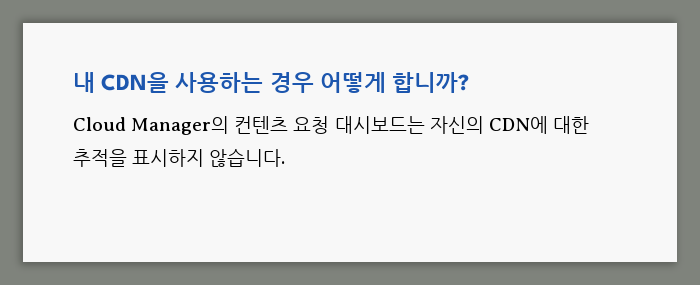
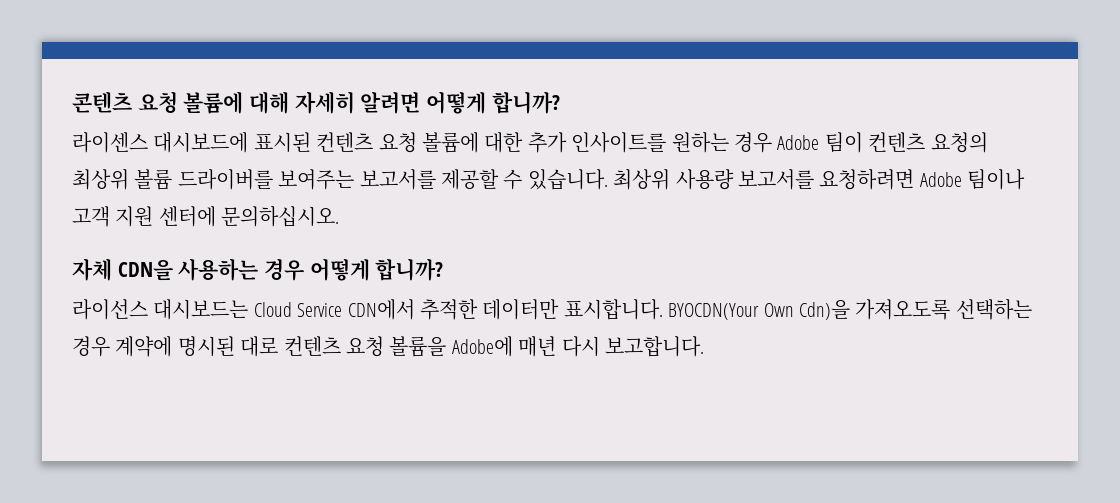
[73,72,95,93] 내 -> [72,91,560,114] [72,132,988,153] [72,169,1026,190] [72,206,340,227] [72,258,112,281] 콘텐츠 요청 볼륨에 대해 자세히 알려면 어떻게 합니까? // 라이센스 대시보드에 표시된 컨텐츠 요청 볼륨에 대한 추가 인사이트를 원하는 경우 Adobe 팀이 컨텐츠 요청의 최상위 볼륨 드라이버를 보여주는 보고서를 제공할 수 있습니다. 최상위 사용량 보고서를 요청하려면 Adobe 팀이나 고객 지원 센터에 문의하십시오. // 자체
[73,116,589,135] [73,148,286,167] Cloud Manager의 컨텐츠 요청 대시보드는 자신의 CDN에 대한 추적을 표시하지 않습니다. -> [72,299,1032,320] [72,336,704,357] 라이선스 대시보드는 Cloud Service CDN에서 추적한 데이터만 표시합니다. BYOCDN(Your Own Cdn)을 가져오도록 선택하는 경우 계약에 명시된 대로 컨텐츠 요청 볼륨을 Adobe에 매년 다시 보고합니다.

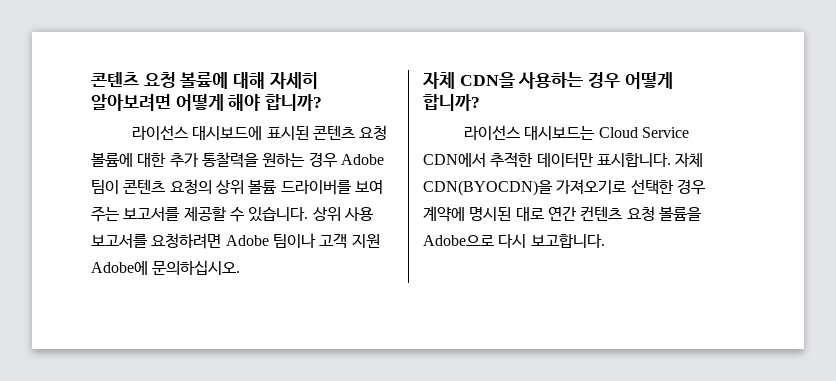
[360,91,560,114] [72,132,148,153] 알려면 어떻게 합니까? // 라이센스 -> [91,94,323,111] [131,125,188,140] 알아보려면 어떻게 해야 합니까? // 라이선스
[316,132,374,152] 컨텐츠 -> [312,125,355,140] 콘텐츠
[571,132,667,153] 인사이트를 -> [201,152,259,168] 통찰력을
[868,132,988,153] [72,169,355,190] 컨텐츠 요청의 최상위 볼륨 드라이버를 보여주는 -> [123,179,383,195] [91,206,120,222] 콘텐츠 요청의 상위 볼륨 드라이버를 보여 주는
[613,169,734,190] 최상위 사용량 -> [312,207,374,221] 상위 사용
[158,206,216,227] 센터에 -> [91,261,148,275] Adobe에
[668,299,1032,320] BYOCDN(Your Own Cdn)을 가져오도록 선택하는 -> [675,153,704,167] [423,179,674,196] 자체 CDN(BYOCDN)을 가져오기로 선택한
(279, 346) none -> [547,206,577,221] 연간
[451,336,557,357] Adobe에 매년 -> [423,235,494,246] Adobe으로

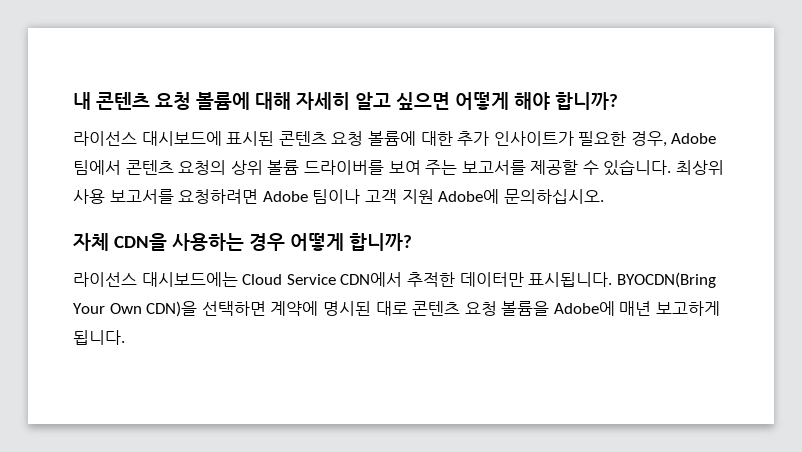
(91, 79) none -> [73,92,91,110] 내
[91,94,171,111] 알아보려면 -> [354,92,450,110] 알고 싶으면
[201,152,384,168] [91,180,119,194] 통찰력을 원하는 경우 Adobe 팀이 -> [493,131,717,147] [73,160,121,175] 인사이트가 필요한 경우, Adobe 팀에서
[312,207,341,221] 상위 -> [676,160,725,175] 최상위
[524,126,596,140] 대시보드는 -> [141,272,238,287] 대시보드에는
[596,153,704,167] [423,179,705,196] [423,206,702,222] [423,234,605,248] 표시합니다. 자체 CDN(BYOCDN)을 가져오기로 선택한 경우 계약에 명시된 대로 연간 컨텐츠 요청 볼륨을 Adobe으로 다시 보고합니다. -> [528,272,716,288] [73,301,721,317] [73,330,125,345] 표시됩니다. BYOCDN(Bring Your Own CDN)을 선택하면 계약에 명시된 대로 콘텐츠 요청 볼륨을 Adobe에 매년 보고하게 됩니다.

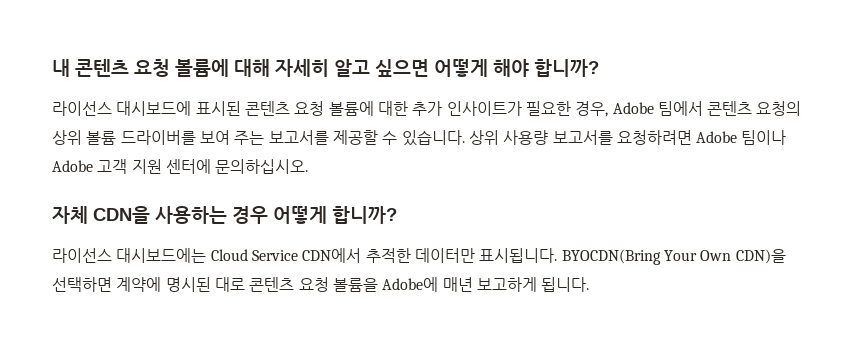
[676,160,725,175] [73,189,105,204] 최상위 사용 -> [468,130,549,145] 상위 사용량
(361, 196) none -> [52,160,93,172] Adobe
[438,189,500,204] Adobe에 -> [165,159,211,174] 센터에

